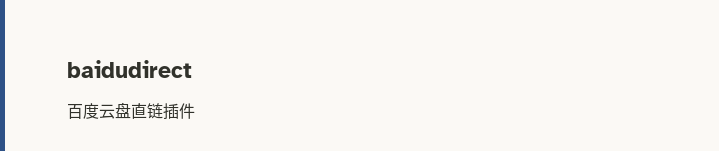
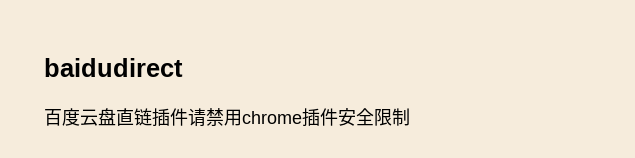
(195, 111) none -> [188,108,410,127] 请禁用chrome插件安全限制

